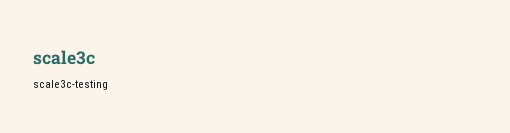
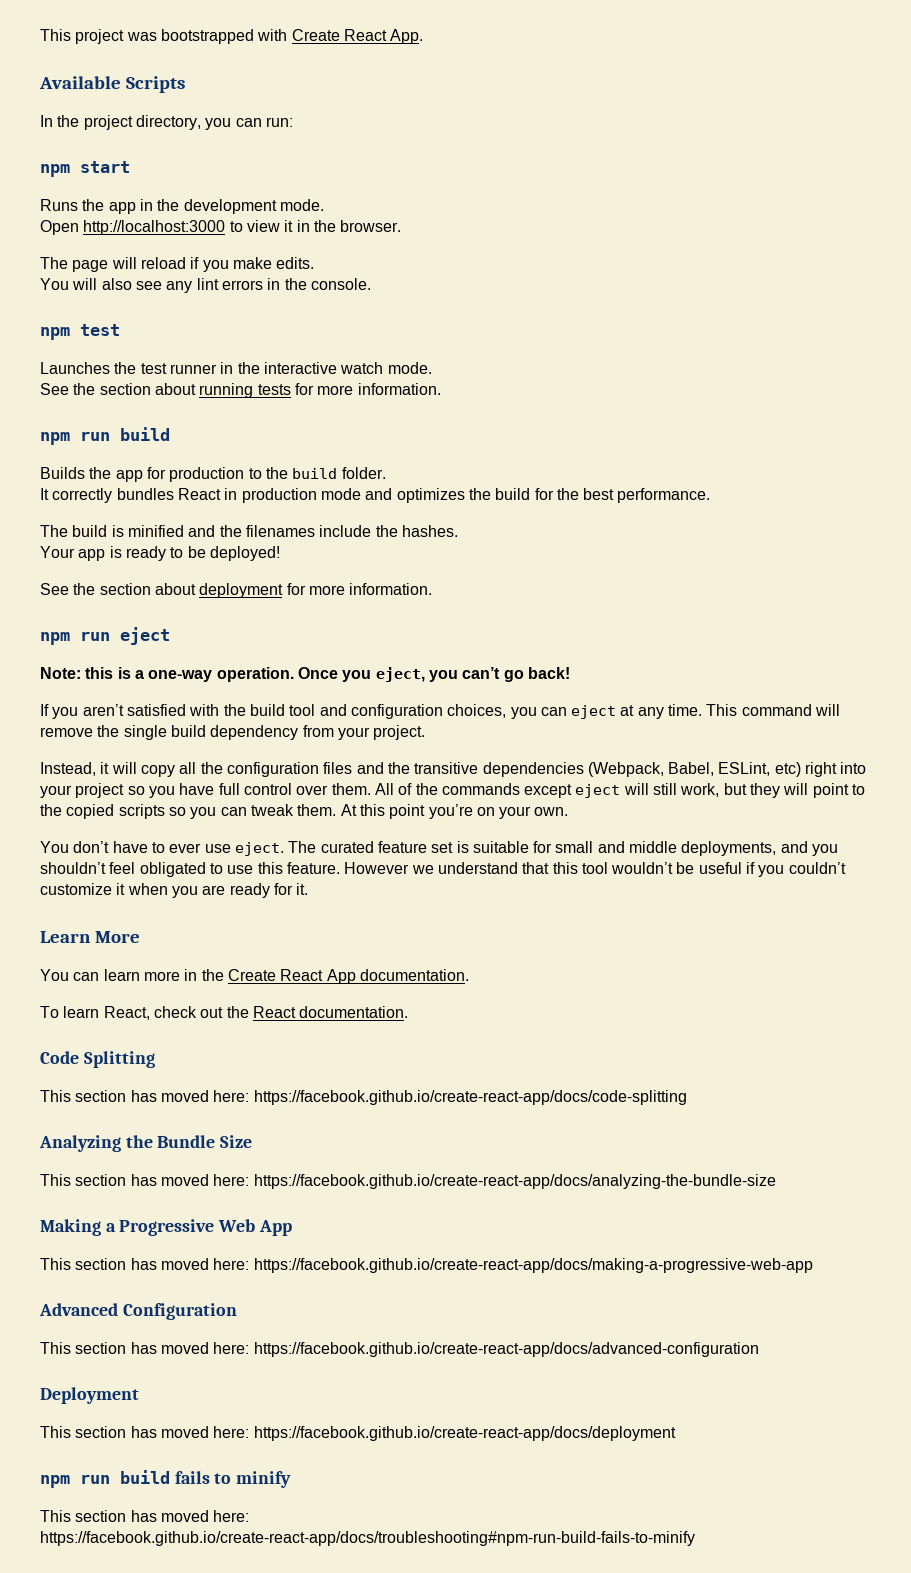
[33,50,95,65] [33,80,108,90] scale3c // scale3c-testing -> [40,29,424,44] [39,76,186,93] [40,115,293,130] [40,161,130,177] [40,199,324,214] [40,220,402,235] [40,257,315,272] [40,278,371,293] [40,324,120,340] [40,362,432,374] [40,383,441,398] [40,427,170,445] [40,467,386,482] [40,488,711,503] [40,525,458,537] [40,546,280,561] [40,583,433,598] [40,627,170,645] [40,667,570,682] [40,704,841,719] [40,725,426,740] [40,762,867,777] [40,783,866,798] [40,804,569,819] [40,841,839,856] [40,862,846,877] [40,883,309,898] [40,931,141,943] [40,969,469,984] [40,1006,409,1020] [40,1051,155,1068] [40,1090,687,1105] [39,1135,253,1152] [40,1174,776,1189] [40,1219,292,1236] [40,1258,813,1273] [39,1303,237,1320] [40,1342,759,1357] [40,1387,139,1404] [40,1426,676,1441] [40,1470,292,1488] [40,1510,250,1522] [40,1531,695,1546] This project was bootstrapped with Create React App. // Available Scripts // In the project directory, you can run: // npm start // Runs the app in the development mode. // Open http://localhost:3000 to view it in the browser. // The page will reload if you make edits. // You will also see any lint errors in the console. // npm test // Launches the test runner in the interactive watch mode. // See the section about running tests for more information. // npm run build // Builds the app for production to the build folder. // It correctly bundles React in production mode and optimizes the build for the best performance. // The build is minified and the filenames include the hashes. // Your app is ready to be deployed! // See the section about deployment for more information. // npm run eject // Note: this is a one-way operation. Once you eject, you can’t go back! // If you aren’t satisfied with the build tool and configuration choices, you can eject at any time. This command will remove the single build dependency from your project. // Instead, it will copy all the configuration files and the transitive dependencies (Webpack, Babel, ESLint, etc) right into your project so you have full control over them. All of the commands except eject will still work, but they will point to the copied scripts so you can tweak them. At this point you’re on your own. // You don’t have to ever use eject. The curated feature set is suitable for small and middle deployments, and you shouldn’t feel obligated to use this feature. However we understand that this tool wouldn’t be useful if you couldn’t customize it when you are ready for it. // Learn More // You can learn more in the Create React App documentation. // To learn React, check out the React documentation. // Code Splitting // This section has moved here: https://facebook.github.io/create-react-app/docs/code-splitting // Analyzing the Bundle Size // This section has moved here: https://facebook.github.io/create-react-app/docs/analyzing-the-bundle-size // Making a Progressive Web App // This section has moved here: https://facebook.github.io/create-react-app/docs/making-a-progressive-web-app // Advanced Configuration // This section has moved here: https://facebook.github.io/create-react-app/docs/advanced-configuration // Deployment // This section has moved here: https://facebook.github.io/create-react-app/docs/deployment // npm run build fails to minify // This section has moved here: https://facebook.github.io/create-react-app/docs/troubleshooting#npm-run-build-fails-to-minify

